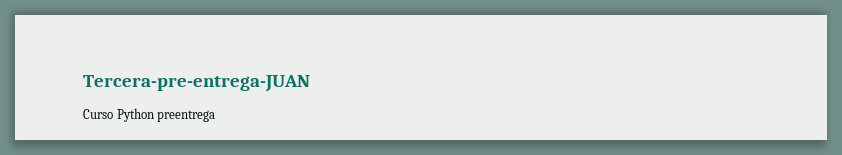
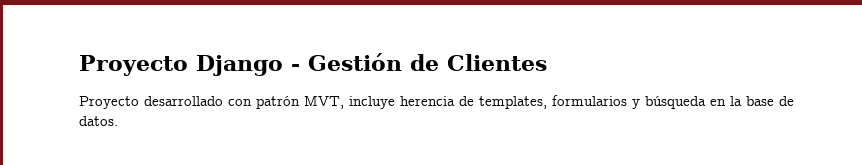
[83,75,310,92] [83,108,216,122] Tercera-pre-entrega-JUAN // Curso Python preentrega -> [79,53,547,76] [79,95,794,109] [79,116,118,126] Proyecto Django - Gestión de Clientes // Proyecto desarrollado con patrón MVT, incluye herencia de templates, formularios y búsqueda en la base de datos.

